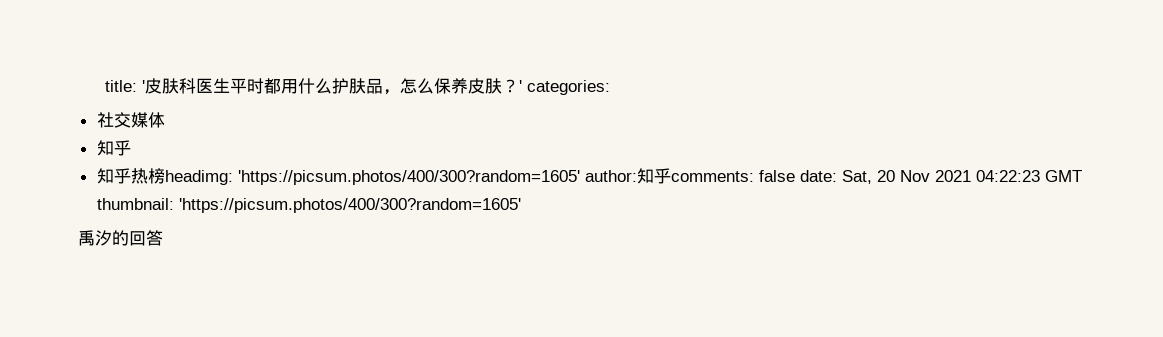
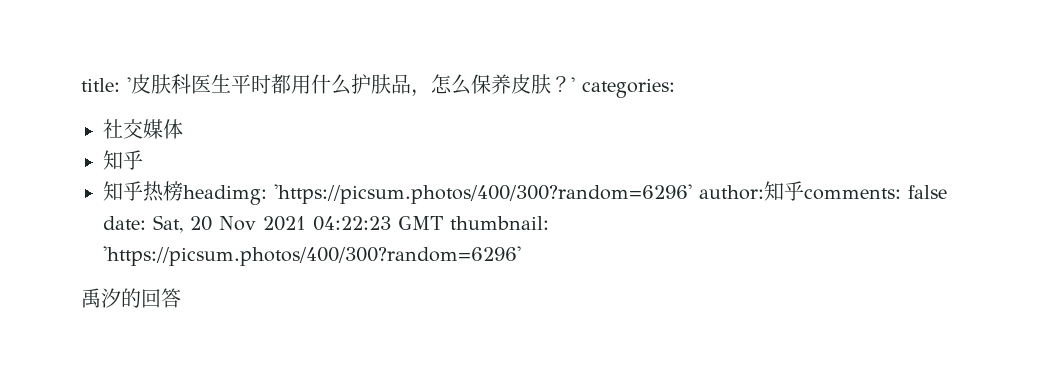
[237,170,580,185] 'https://picsum.photos/400/300?random=1605' -> [274,184,692,204] 'https://picsum.photos/400/300?random=6296'
[178,198,521,213] 'https://picsum.photos/400/300?random=1605' -> [103,246,521,266] 'https://picsum.photos/400/300?random=6296'

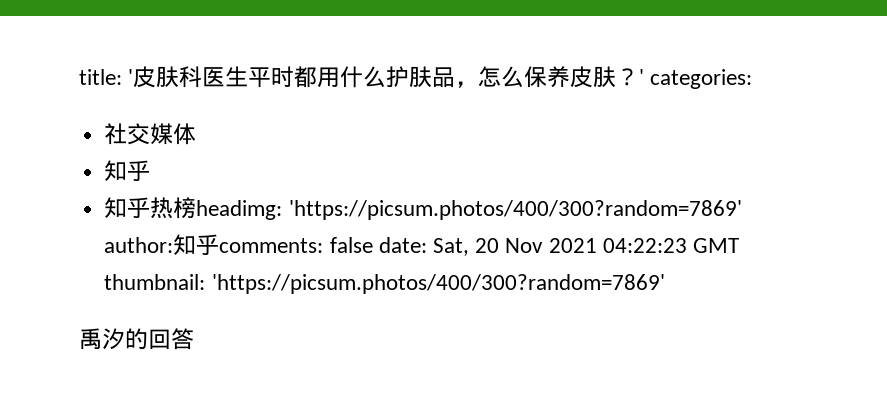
[274,184,692,204] 'https://picsum.photos/400/300?random=6296' -> [288,200,742,220] 'https://picsum.photos/400/300?random=7869'
[103,246,521,266] 'https://picsum.photos/400/300?random=6296' -> [211,274,665,294] 'https://picsum.photos/400/300?random=7869'

